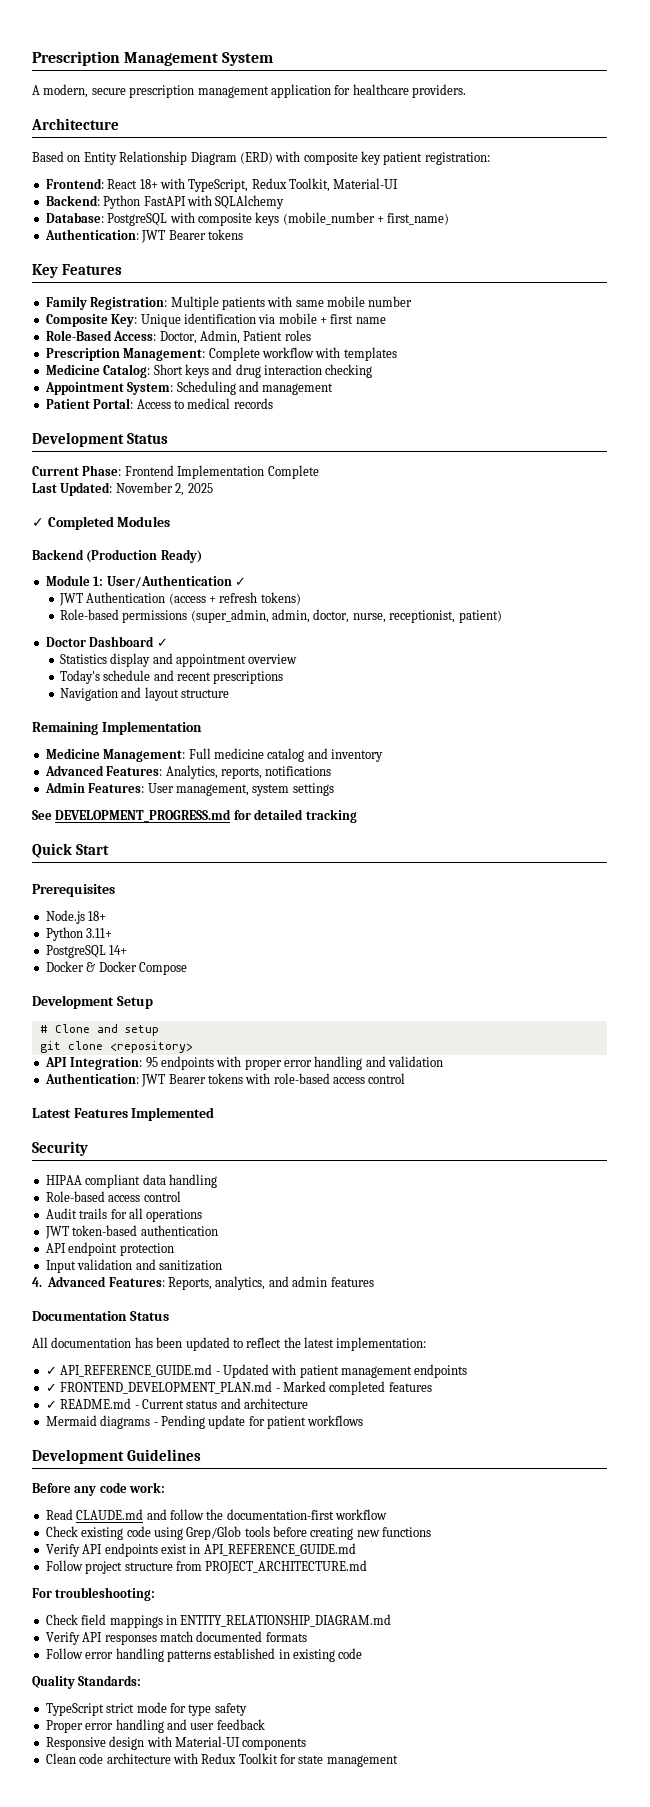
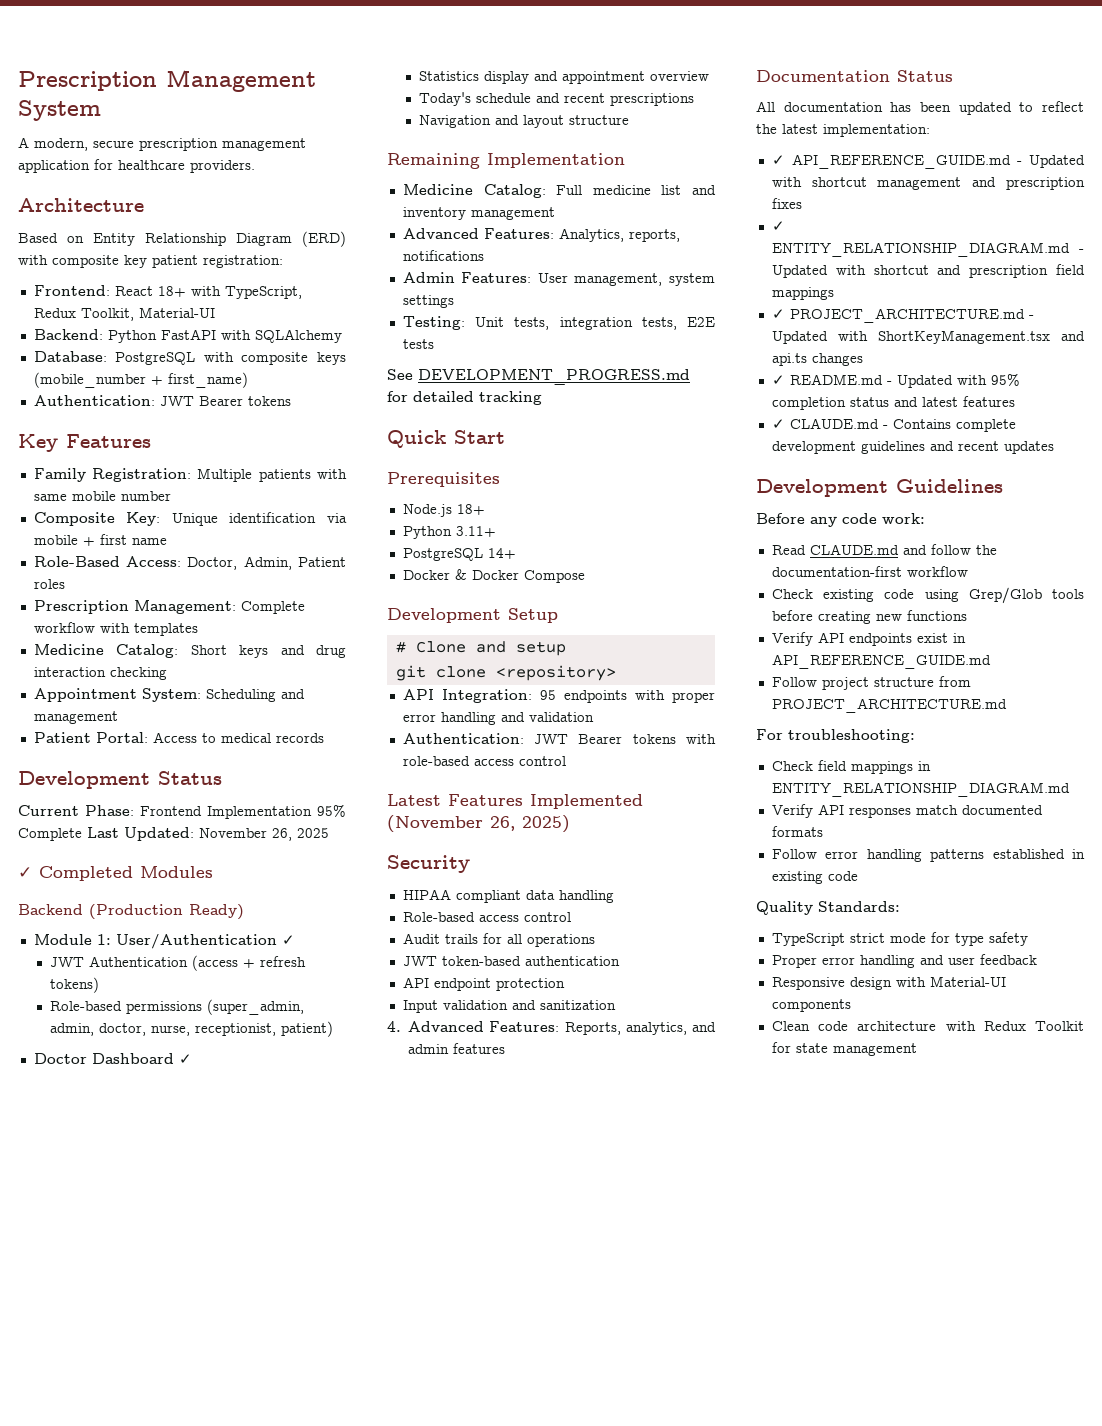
[267,465,319,479] Complete // -> [317,804,346,817] [18,828,82,841] 95% Complete
[175,483,185,496] 2, -> [272,828,292,841] 26,
[103,749,186,762] Management: -> [483,184,546,198] Catalog:
[267,748,305,762] catalog -> [661,185,682,195] list
(383, 755) none -> [470,207,555,220] management
(334, 789) none -> [402,316,715,330] [402,339,434,349] // Testing: Unit tests, integration tests, E2E tests
(215, 1114) none -> [387,815,570,833] (November 26, 2025)
[299,1364,468,1378] [45,1381,432,1395] [45,1398,308,1409] [45,1415,364,1429] patient management endpoints // ✓ FRONTEND_DEVELOPMENT_PLAN.md - Marked completed features // ✓ README.md - Current status and architecture // Mermaid diagrams - Pending update for patient workflows -> [811,177,1085,190] [771,198,802,209] [771,221,785,231] [771,242,1084,257] [771,264,1085,278] [771,287,834,300] [771,308,1034,323] [771,330,1085,344] [771,353,863,366] [771,373,1020,388] [771,396,1015,410] [771,418,1016,432] [771,441,1054,454] shortcut management and prescription fixes // ✓ ENTITY_RELATIONSHIP_DIAGRAM.md - Updated with shortcut and prescription field mappings // ✓ PROJECT_ARCHITECTURE.md - Updated with ShortKeyManagement.tsx and api.ts changes // ✓ README.md - Updated with 95% completion status and latest features // ✓ CLAUDE.md - Contains complete development guidelines and recent updates

